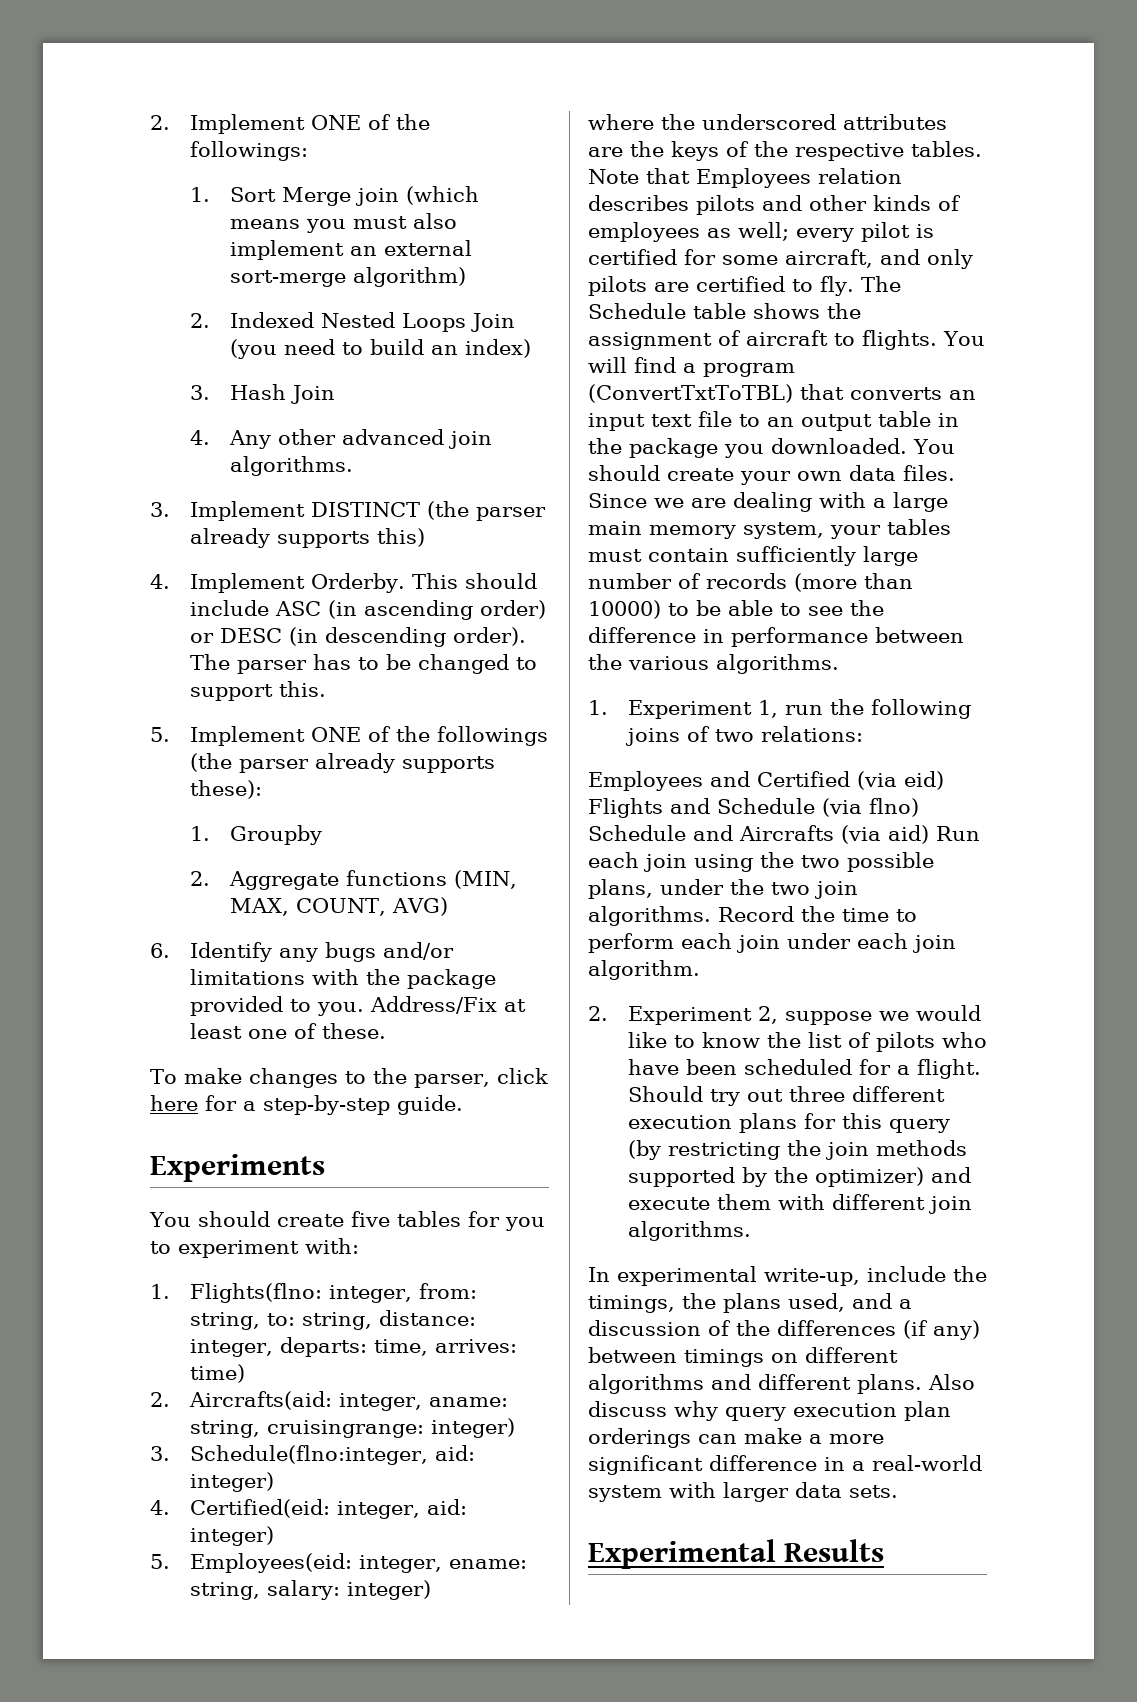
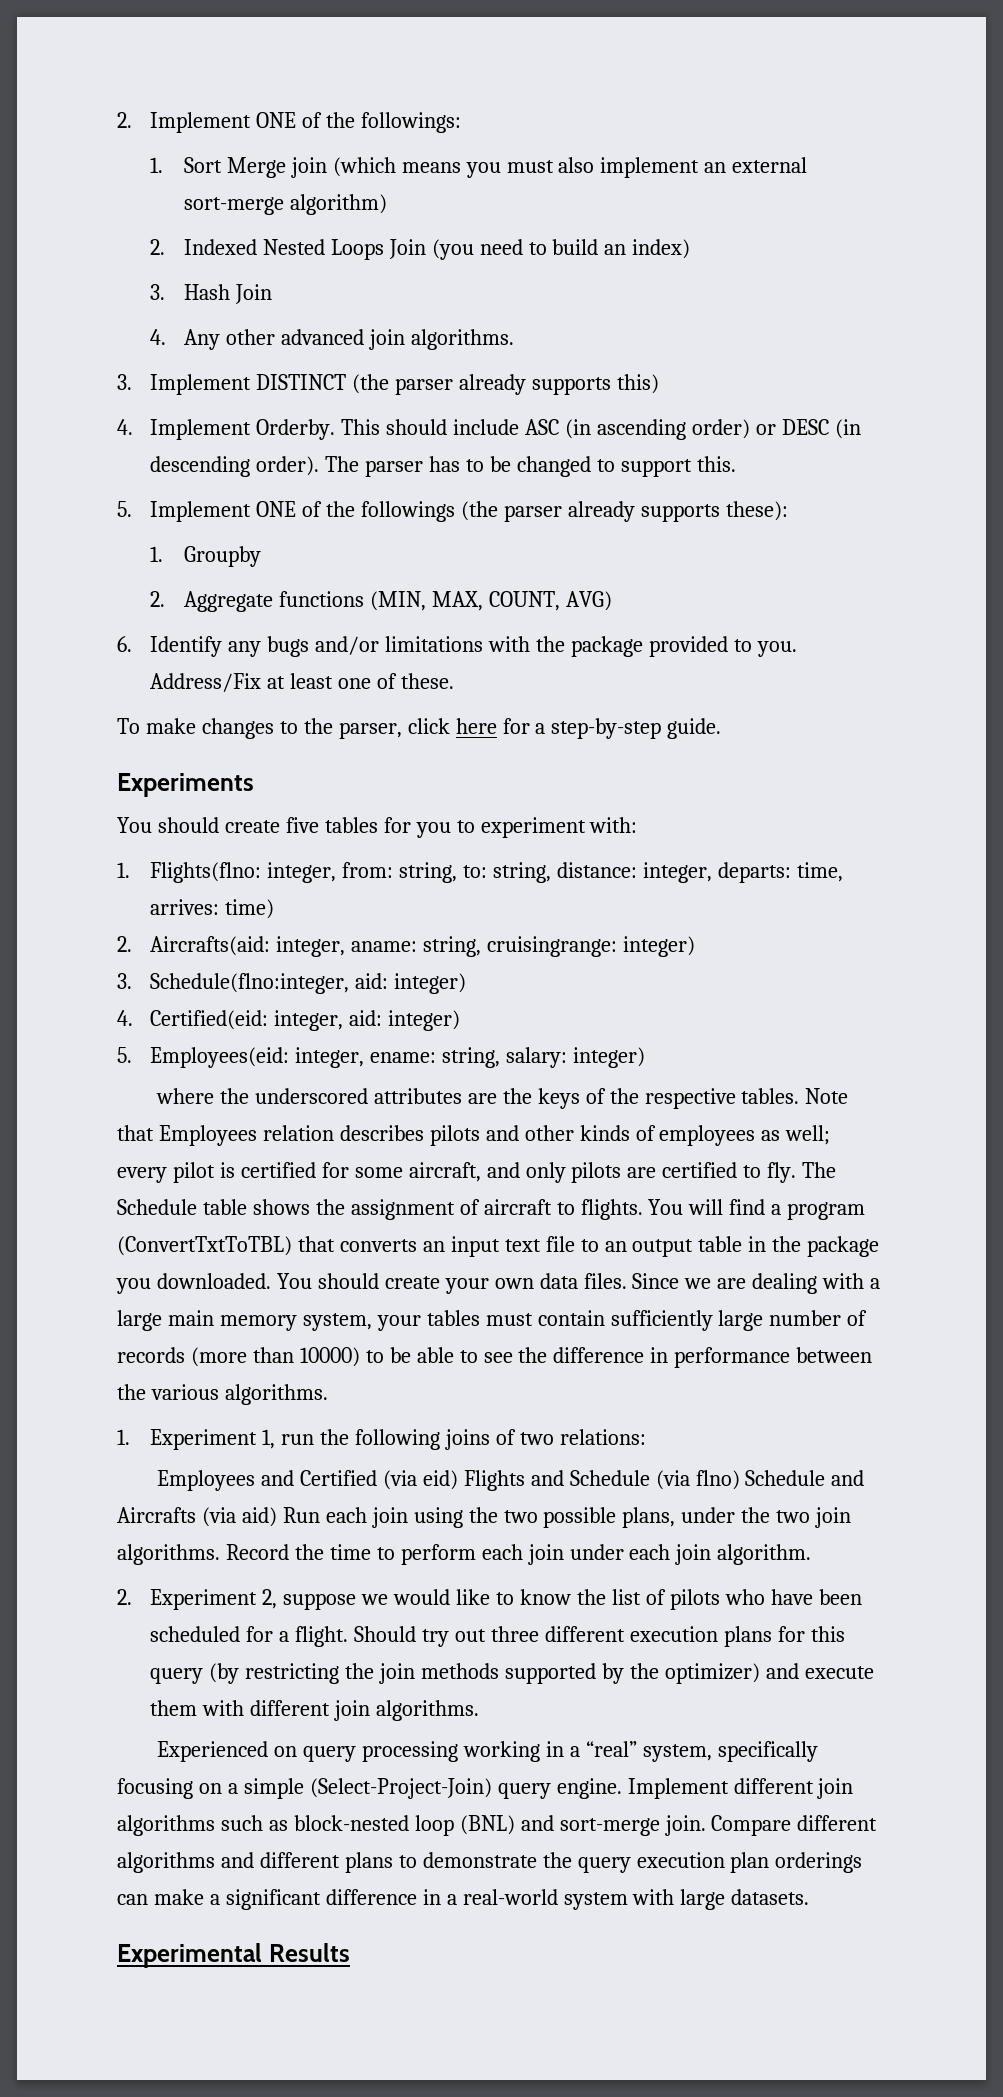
[588,1266,987,1286] [588,1293,912,1313] [588,1320,980,1340] [588,1347,898,1367] [588,1374,975,1394] [588,1401,718,1421] In experimental write-up, include the timings, the plans used, and a discussion of the differences (if any) between timings on different algorithms and different plans. Also discuss why -> [157,1741,818,1762] [117,1778,854,1799] [117,1815,878,1836] [117,1852,572,1873] Experienced on query processing working in a “real” system, specifically focusing on a simple (Select-Project-Join) query engine. Implement different join algorithms such as block-nested loop (BNL) and sort-merge join. Compare different algorithms and different plans to demonstrate the
[829,1434,884,1444] more -> (220, 1899) none
[723,1482,898,1502] larger data sets. -> [680,1889,810,1910] large datasets.

